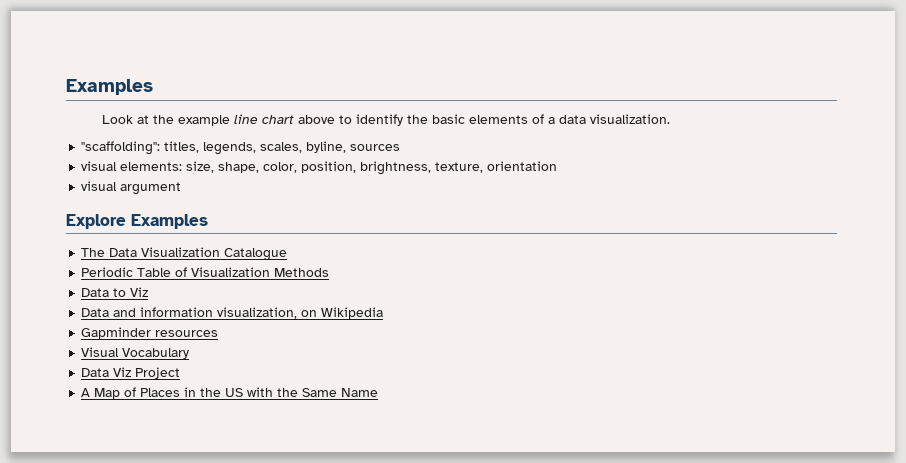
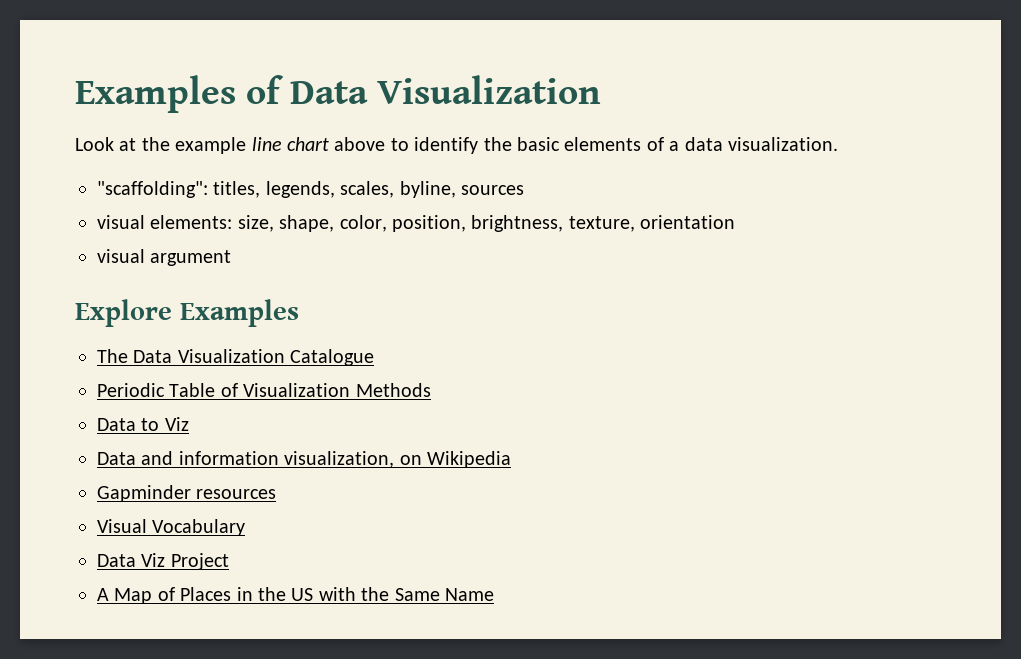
[66,79,153,95] Examples -> [75,75,601,113] Examples of Data Visualization

